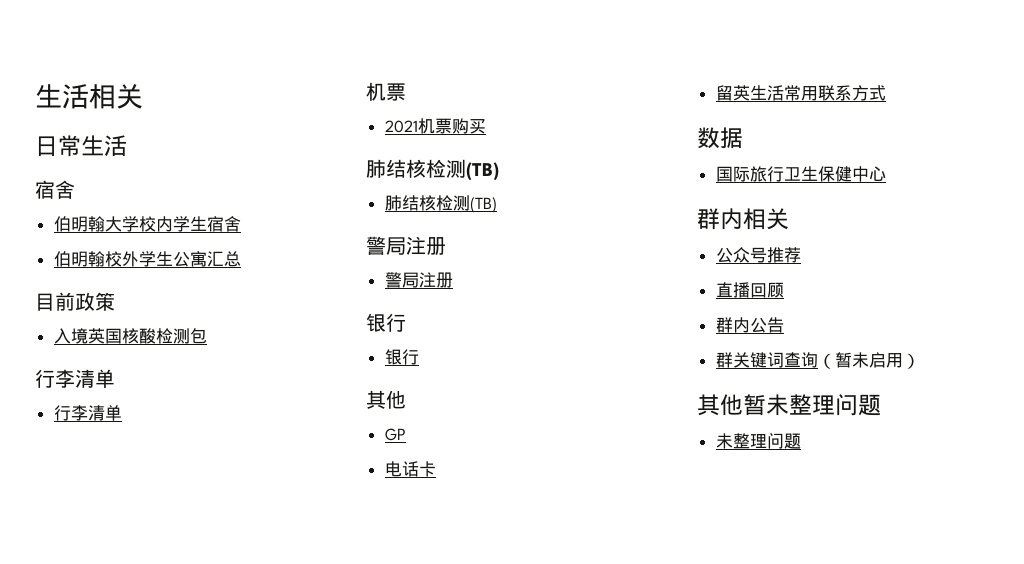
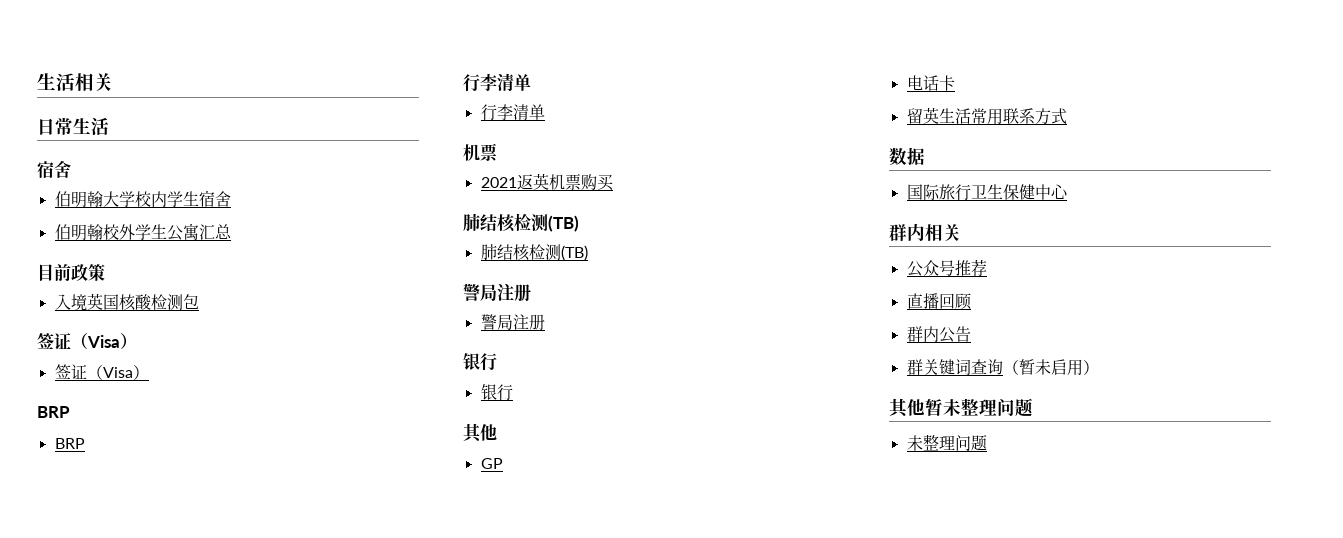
(207, 336) none -> [37,333,137,350] [54,364,149,380] [37,406,70,418] [54,438,85,449] // 签证（Visa） // 签证（Visa） // BRP // BRP
(418, 126) none -> [516,173,549,190] 返英

